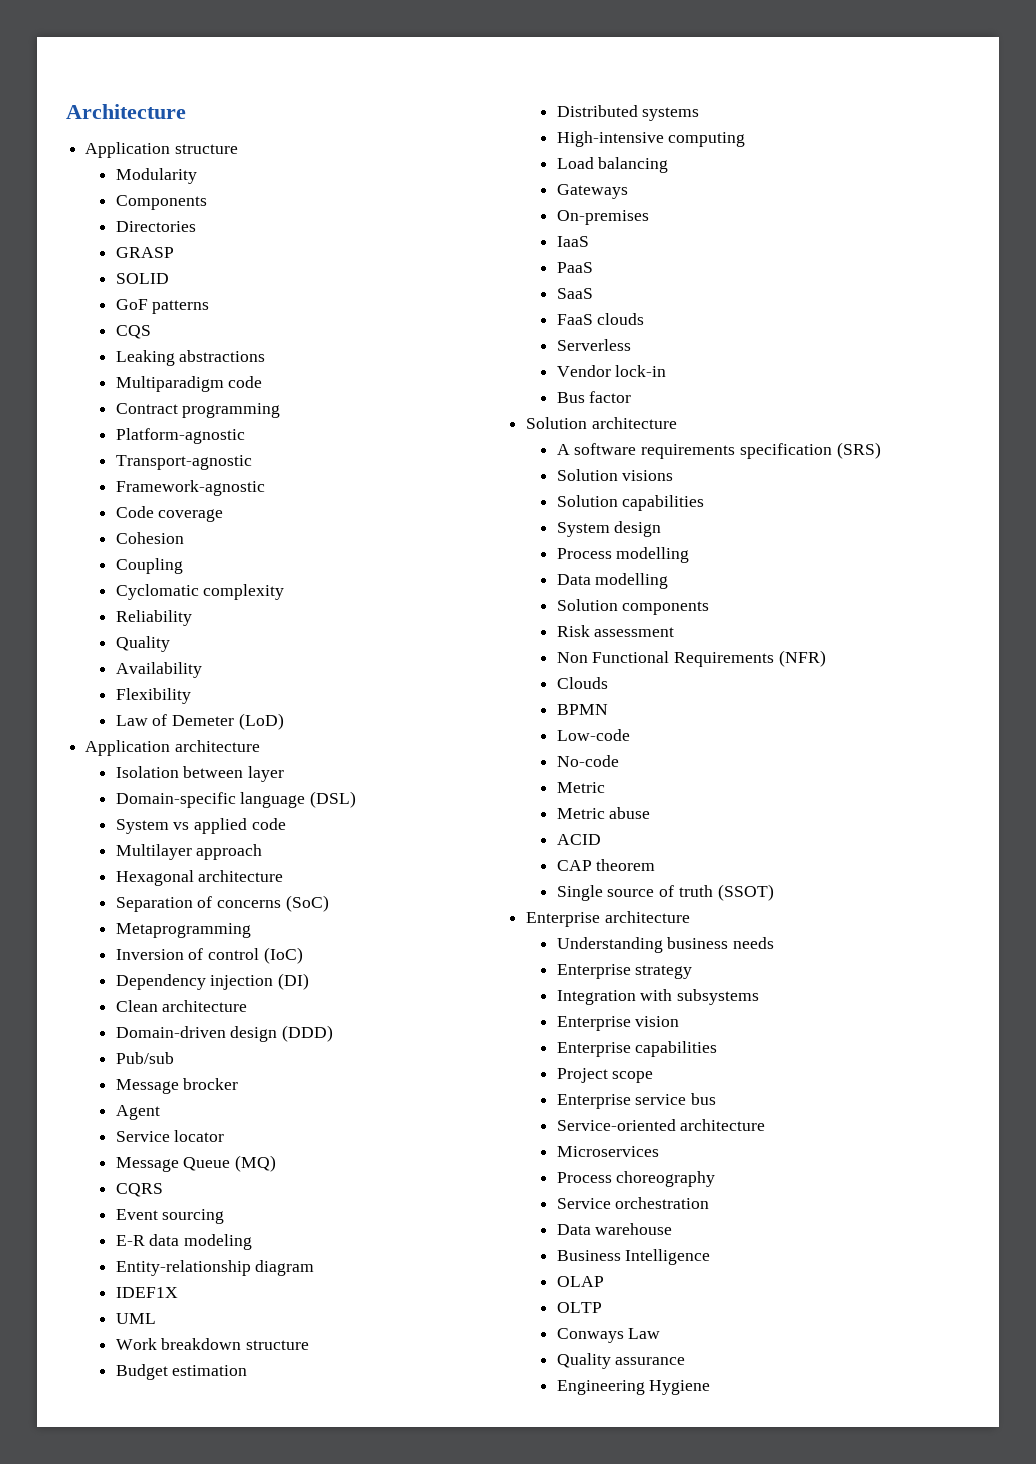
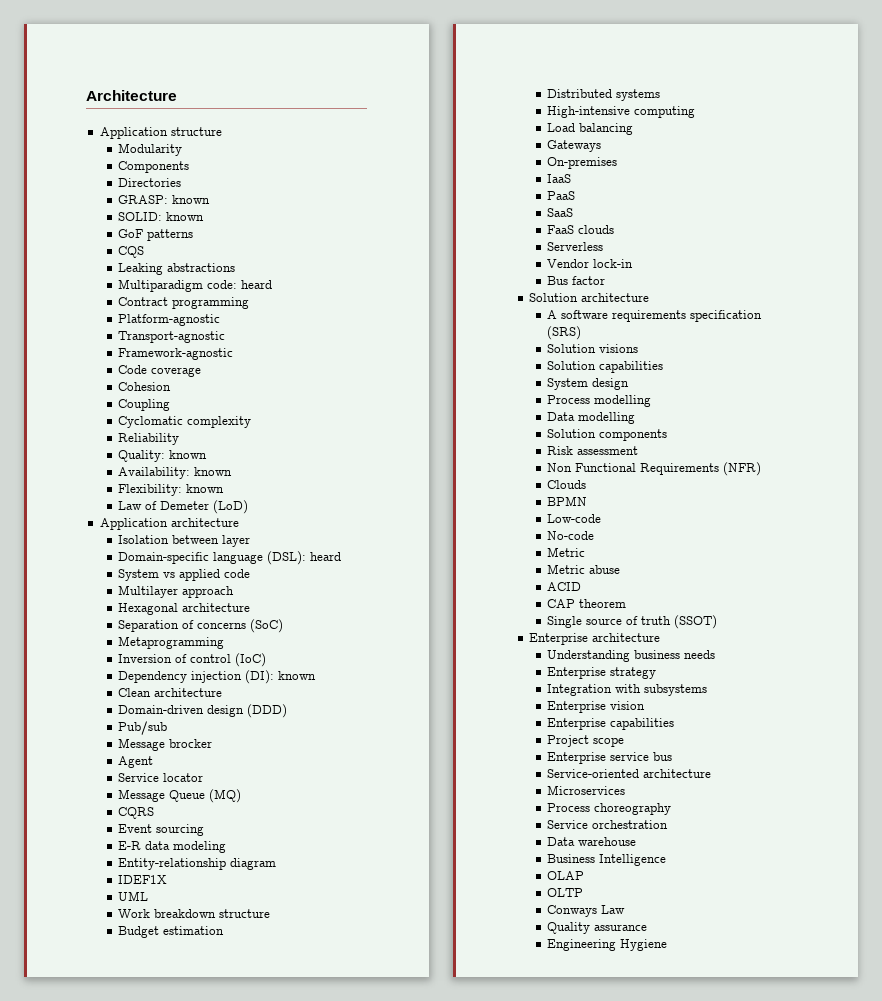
[115,247,174,258] [115,273,169,284] GRASP // SOLID -> [118,195,211,204] [118,212,205,221] GRASP: known // SOLID: known
[228,376,263,388] code -> [207,280,273,289] code: heard
[115,636,170,652] [115,662,202,678] [115,688,191,704] Quality // Availability // Flexibility -> [118,450,208,462] [118,467,233,479] [118,484,225,496] Quality: known // Availability: known // Flexibility: known
[310,791,357,808] (DSL) -> [267,551,342,565] (DSL): heard
[278,973,310,990] (DI) -> [245,670,317,684] (DI): known

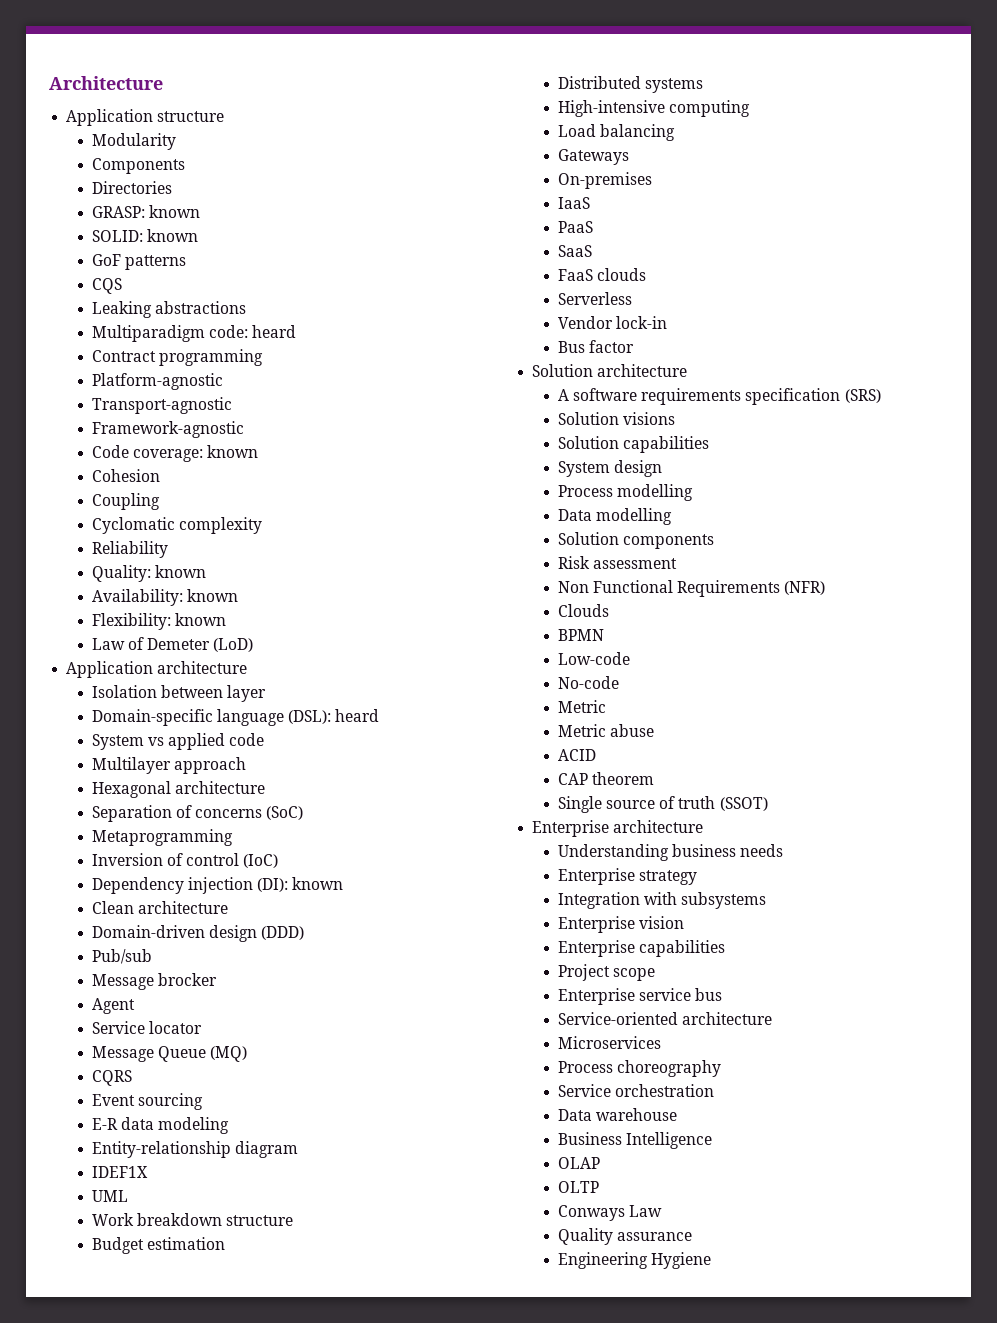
[151,367,202,377] coverage -> [133,445,259,462] coverage: known

